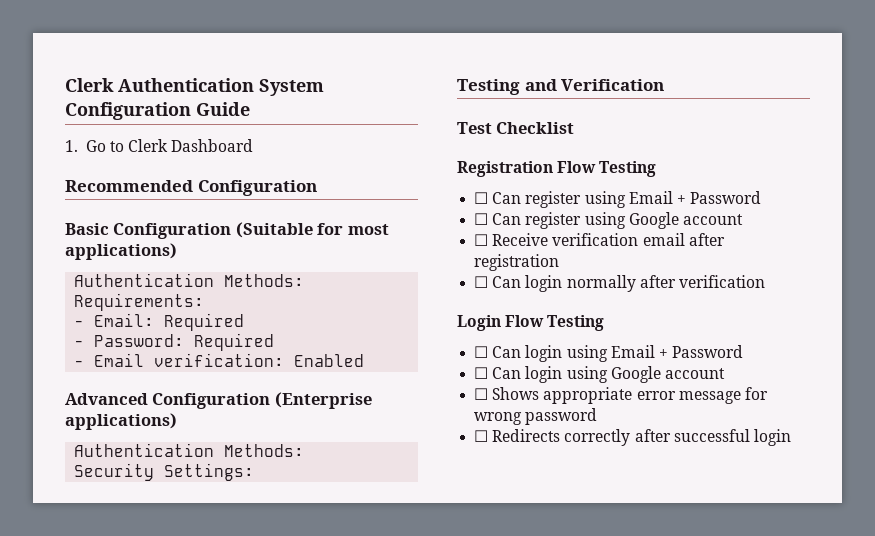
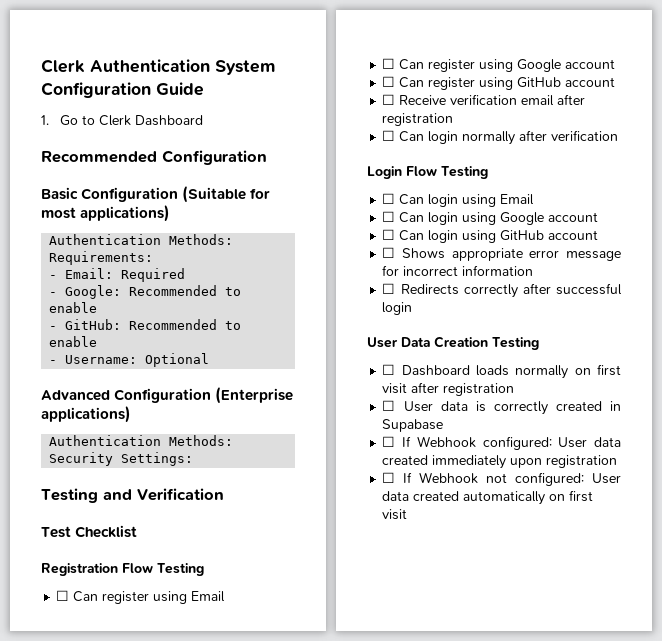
[94,333,275,351] [74,353,365,367] Password: Required // - Email verification: Enabled -> [65,285,242,299] [49,302,98,313] [49,319,242,330] [49,336,98,347] [49,353,210,367] Google: Recommended to enable // - GitHub: Recommended to enable // - Username: Optional
[676,191,762,204] + Password -> (226, 596) none
(743, 219) none -> [382,76,616,90] // ☐ Can register using GitHub account
[658,345,744,358] + Password -> (535, 199) none
(725, 373) none -> [382,229,599,243] // ☐ Can login using GitHub account
[474,408,598,425] wrong password -> [403,265,534,276] incorrect information
(791, 437) none -> [367,336,539,350] [382,364,621,379] [382,382,515,396] [382,400,621,415] [382,419,444,432] [382,436,621,450] [382,455,618,469] [382,472,621,486] [382,490,594,505] [382,509,408,520] // User Data Creation Testing // ☐ Dashboard loads normally on first visit after registration // ☐ User data is correctly created in Supabase // ☐ If Webhook configured: User data created immediately upon registration // ☐ If Webhook not configured: User data created automatically on first visit

